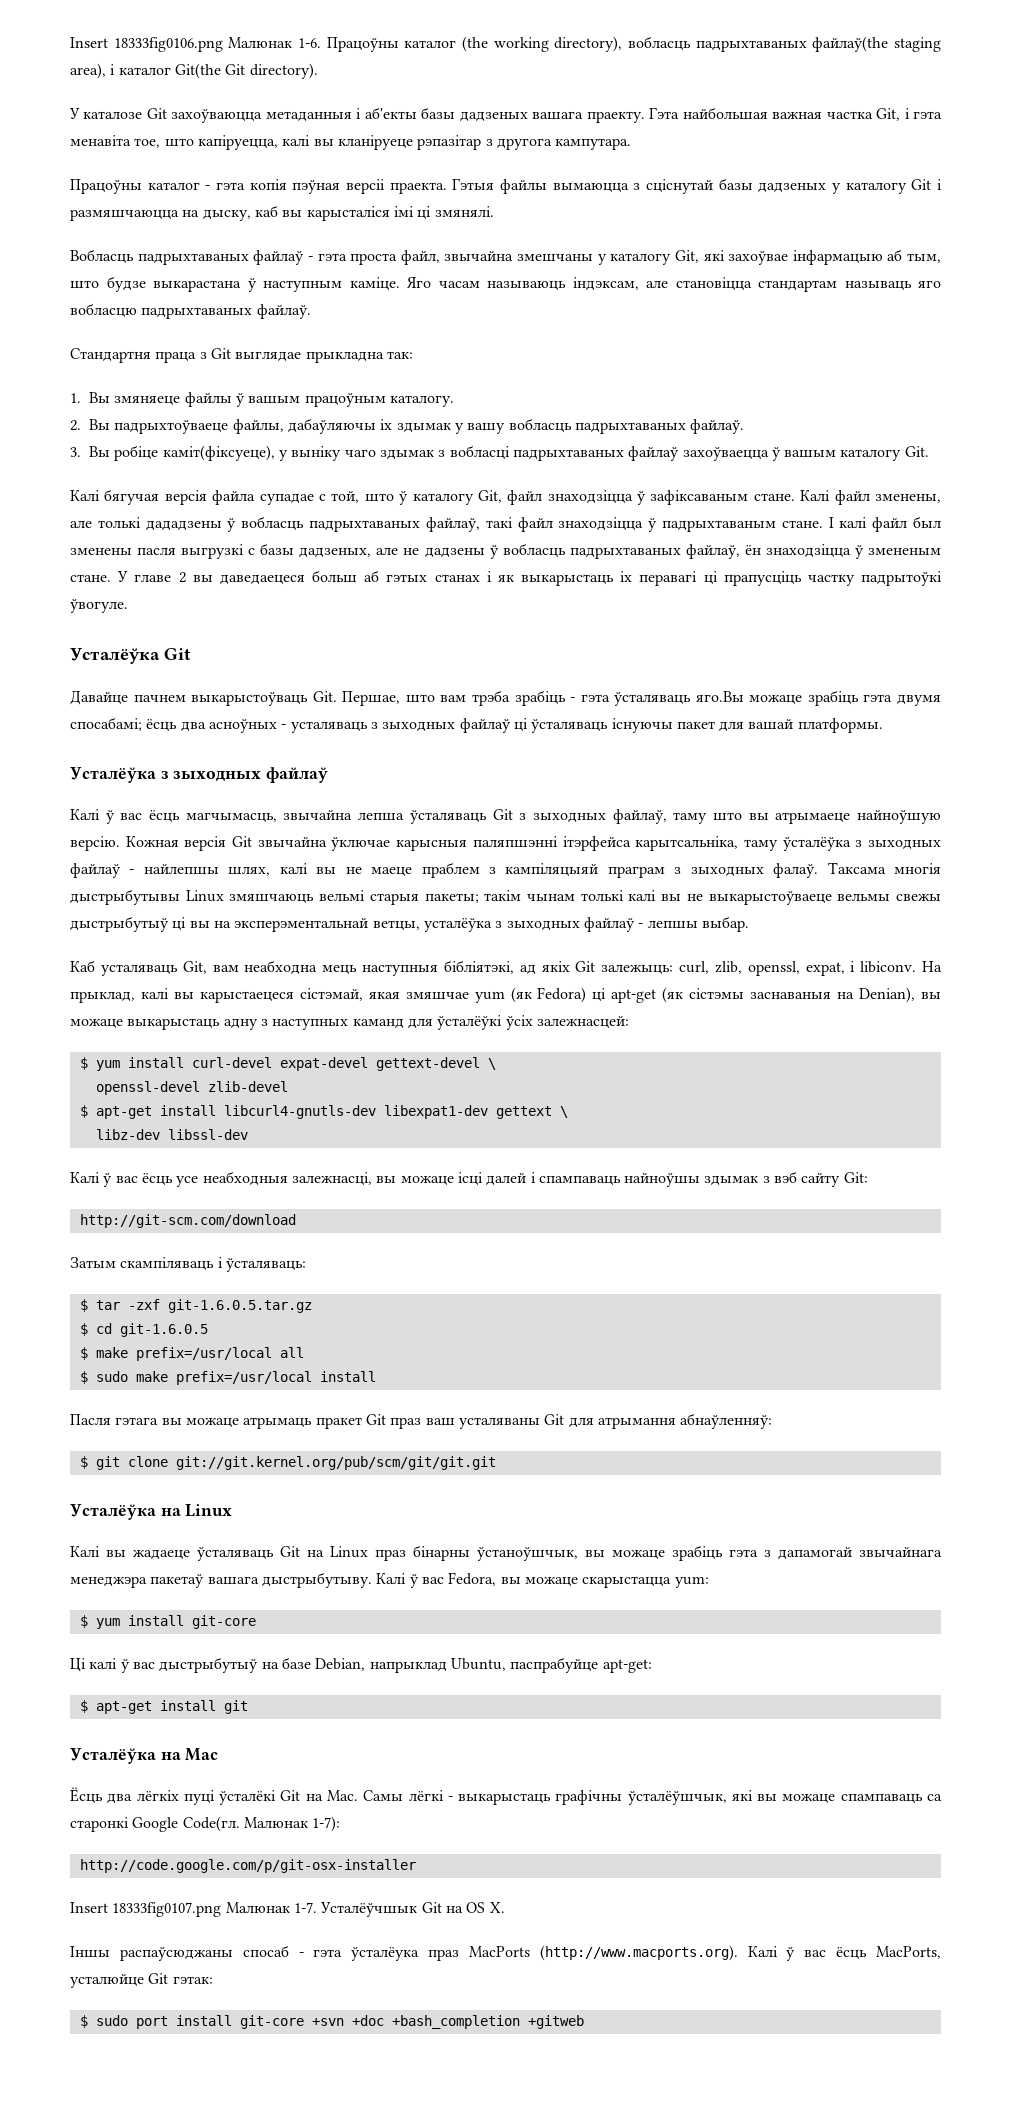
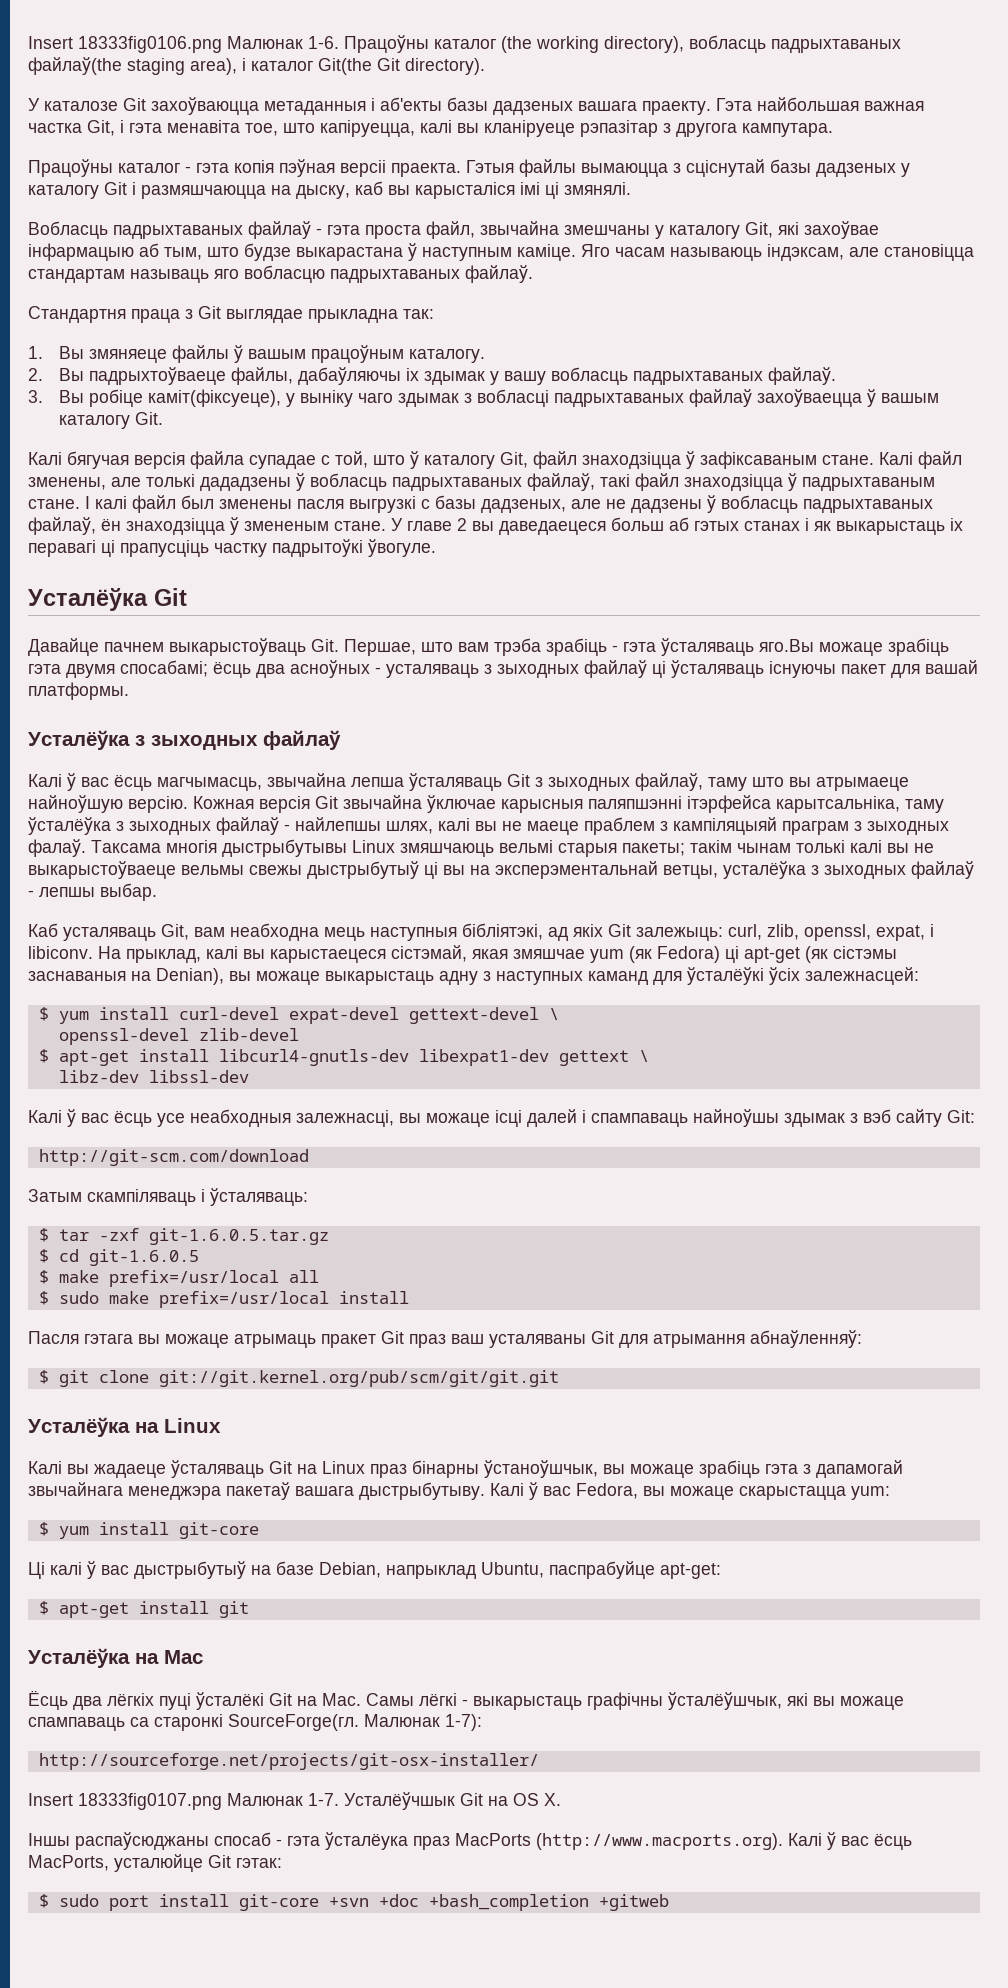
[132,1816,240,1832] Google Code(гл. -> [228,1714,359,1731] SourceForge(гл.
[79,1859,416,1873] http://code.google.com/p/git-osx-installer -> [38,1753,539,1770] http://sourceforge.net/projects/git-osx-installer/

